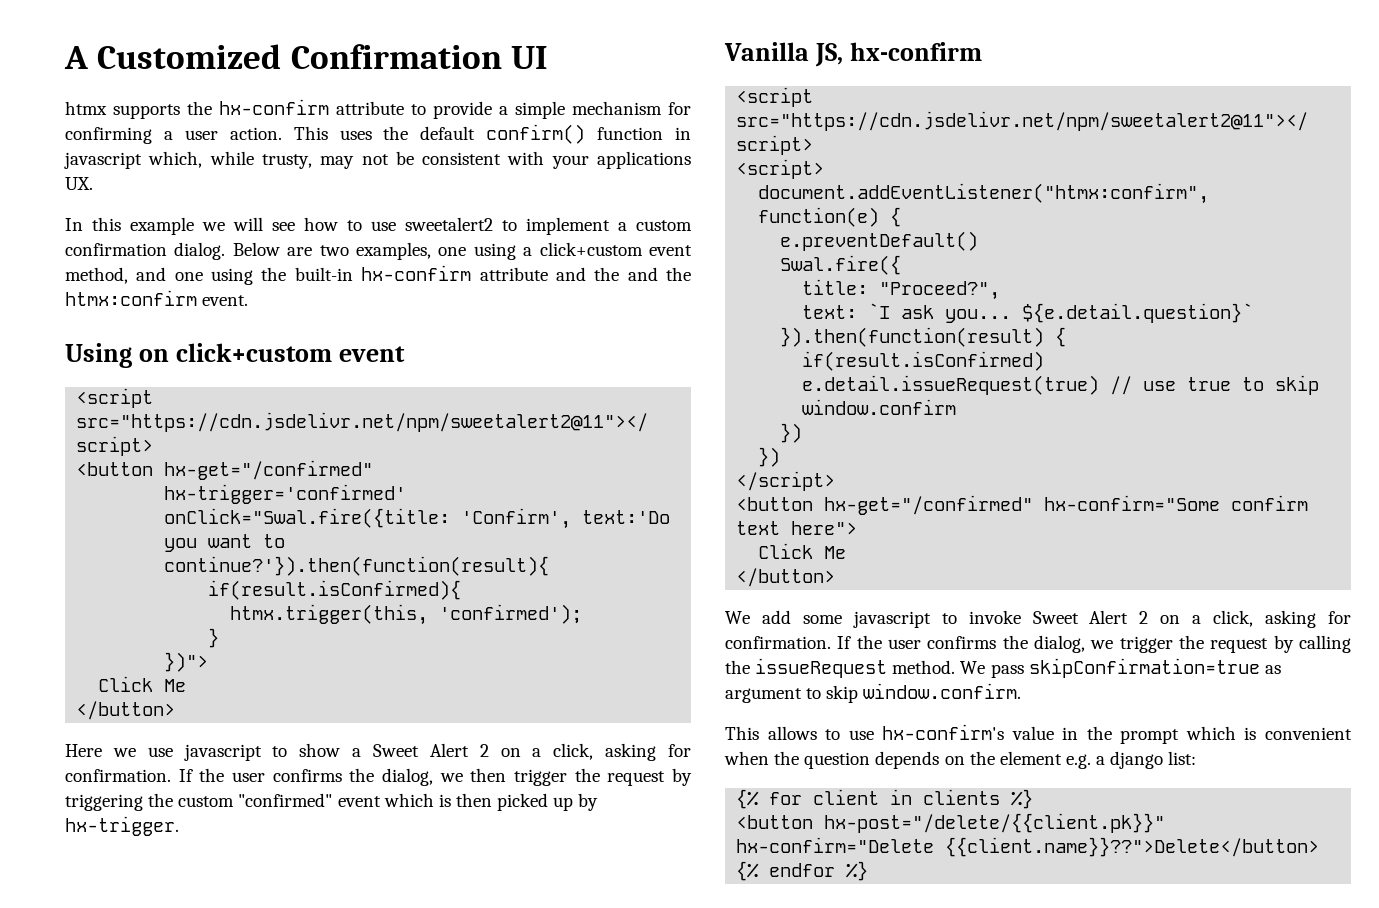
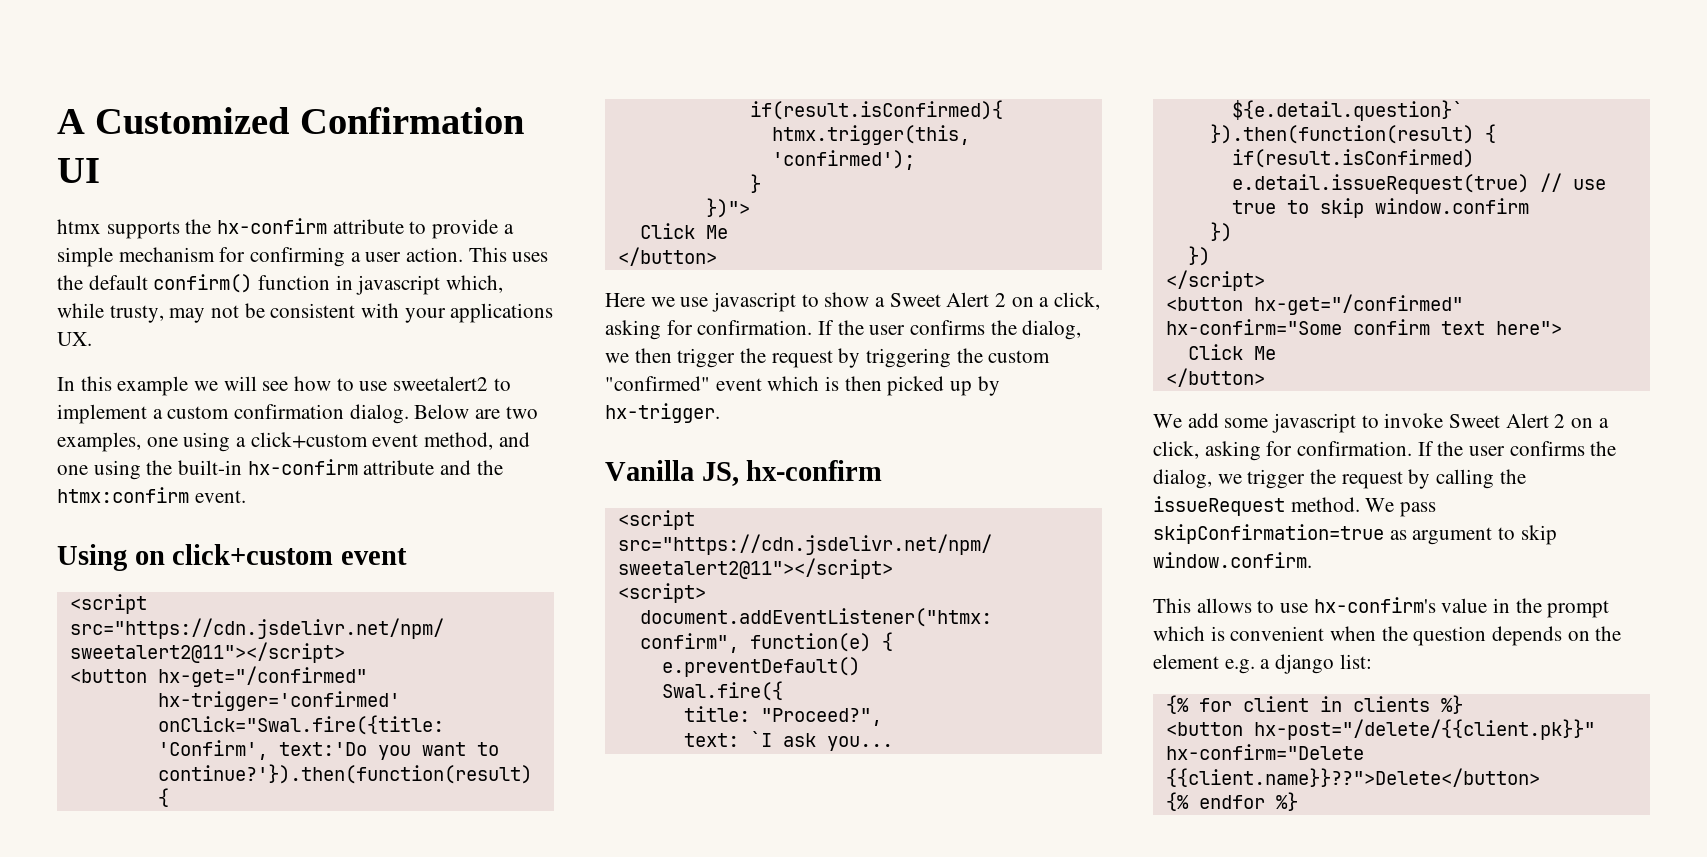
[627,267,691,281] and the -> (503, 467) none

